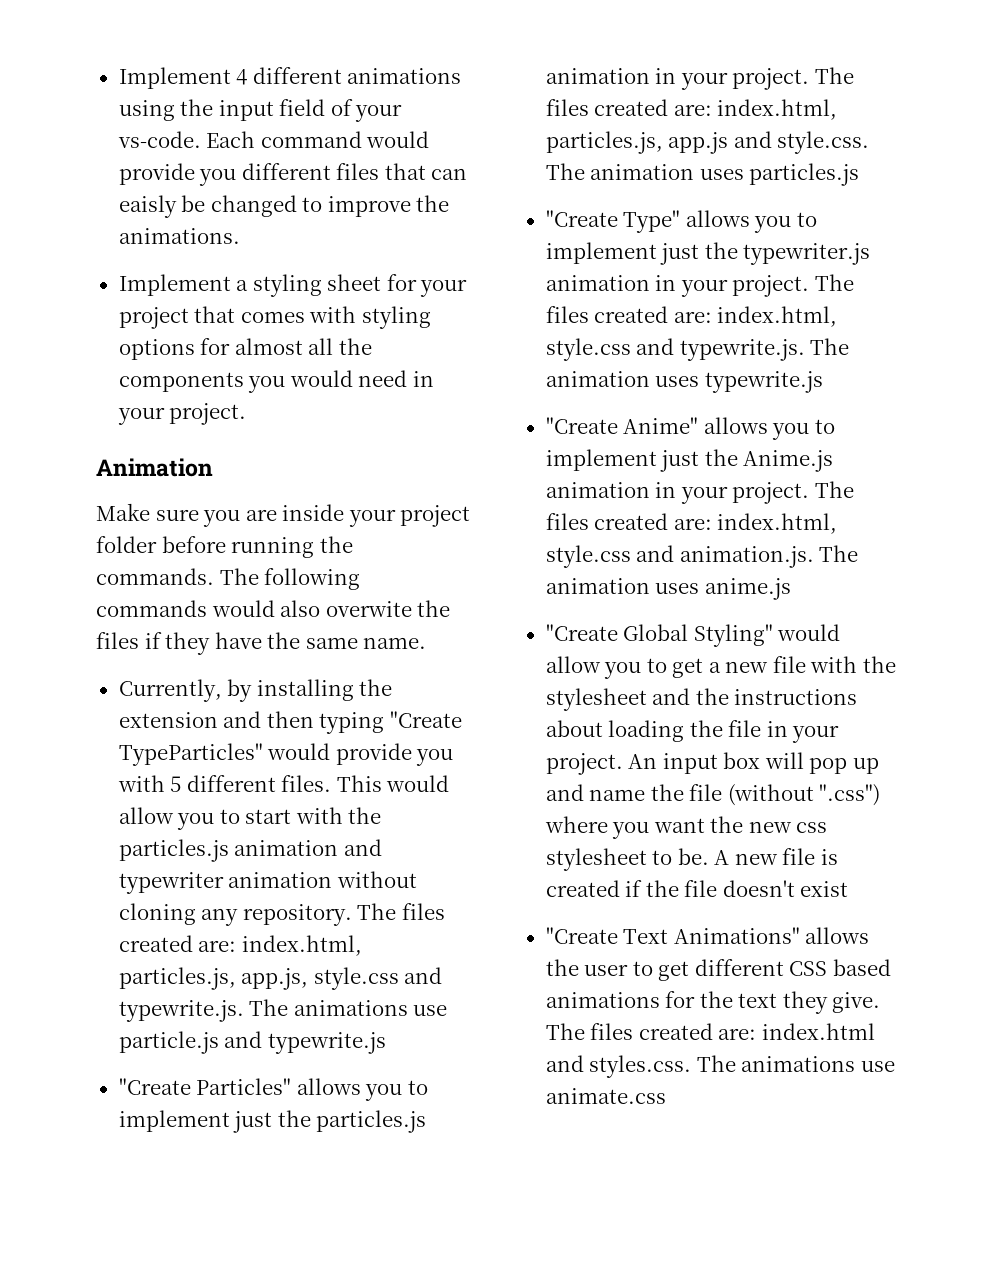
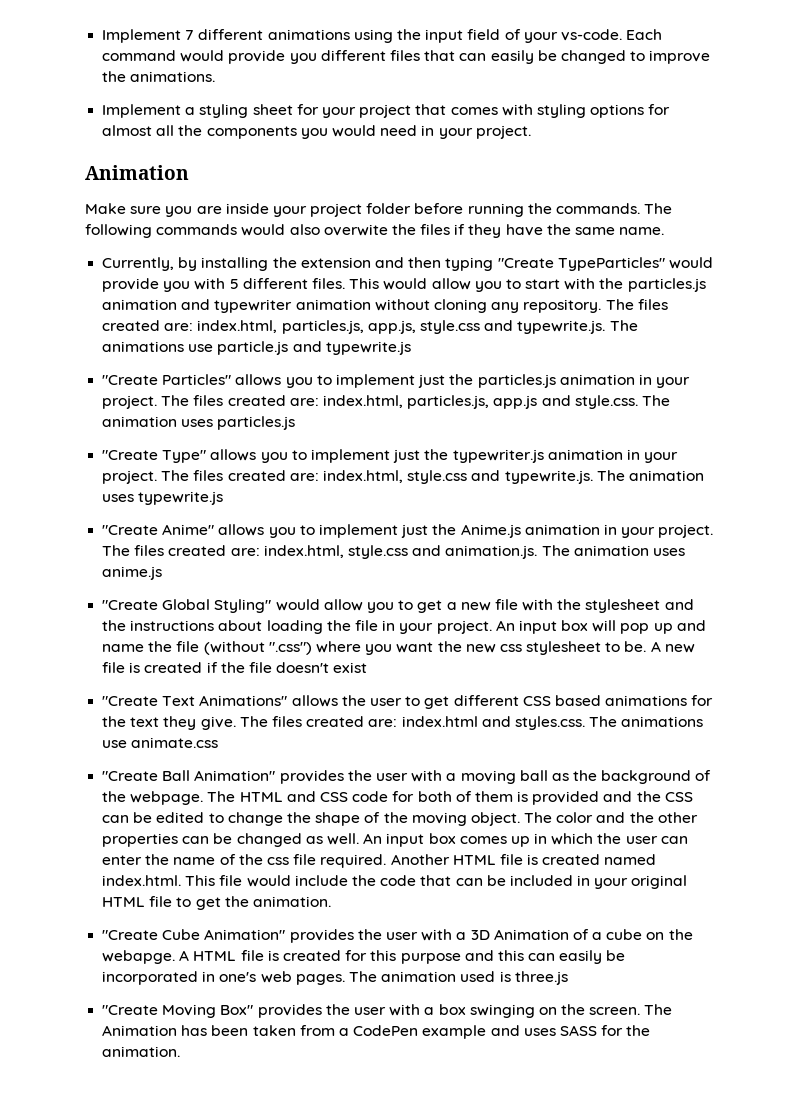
[118,67,248,89] Implement 4 -> [102,29,195,43] Implement 7
[118,195,177,218] eaisly -> [490,50,534,64] easily
(666, 1096) none -> [102,770,712,784] [102,791,693,805] [102,812,698,826] [102,833,688,847] [102,854,657,868] [102,875,688,889] [102,896,331,910] [102,929,693,943] [102,950,626,964] [102,971,568,985] [102,1004,673,1018] [102,1025,651,1039] [102,1046,181,1057] // "Create Ball Animation" provides the user with a moving ball as the background of the webpage. The HTML and CSS code for both of them is provided and the CSS can be edited to change the shape of the moving object. The color and the other properties can be changed as well. An input box comes up in which the user can enter the name of the css file required. Another HTML file is created named index.html. This file would include the code that can be included in your original HTML file to get the animation. // "Create Cube Animation" provides the user with a 3D Animation of a cube on the webapge. A HTML file is created for this purpose and this can easily be incorporated in one's web pages. The animation used is three.js // "Create Moving Box" provides the user with a box swinging on the screen. The Animation has been taken from a CodePen example and uses SASS for the animation.

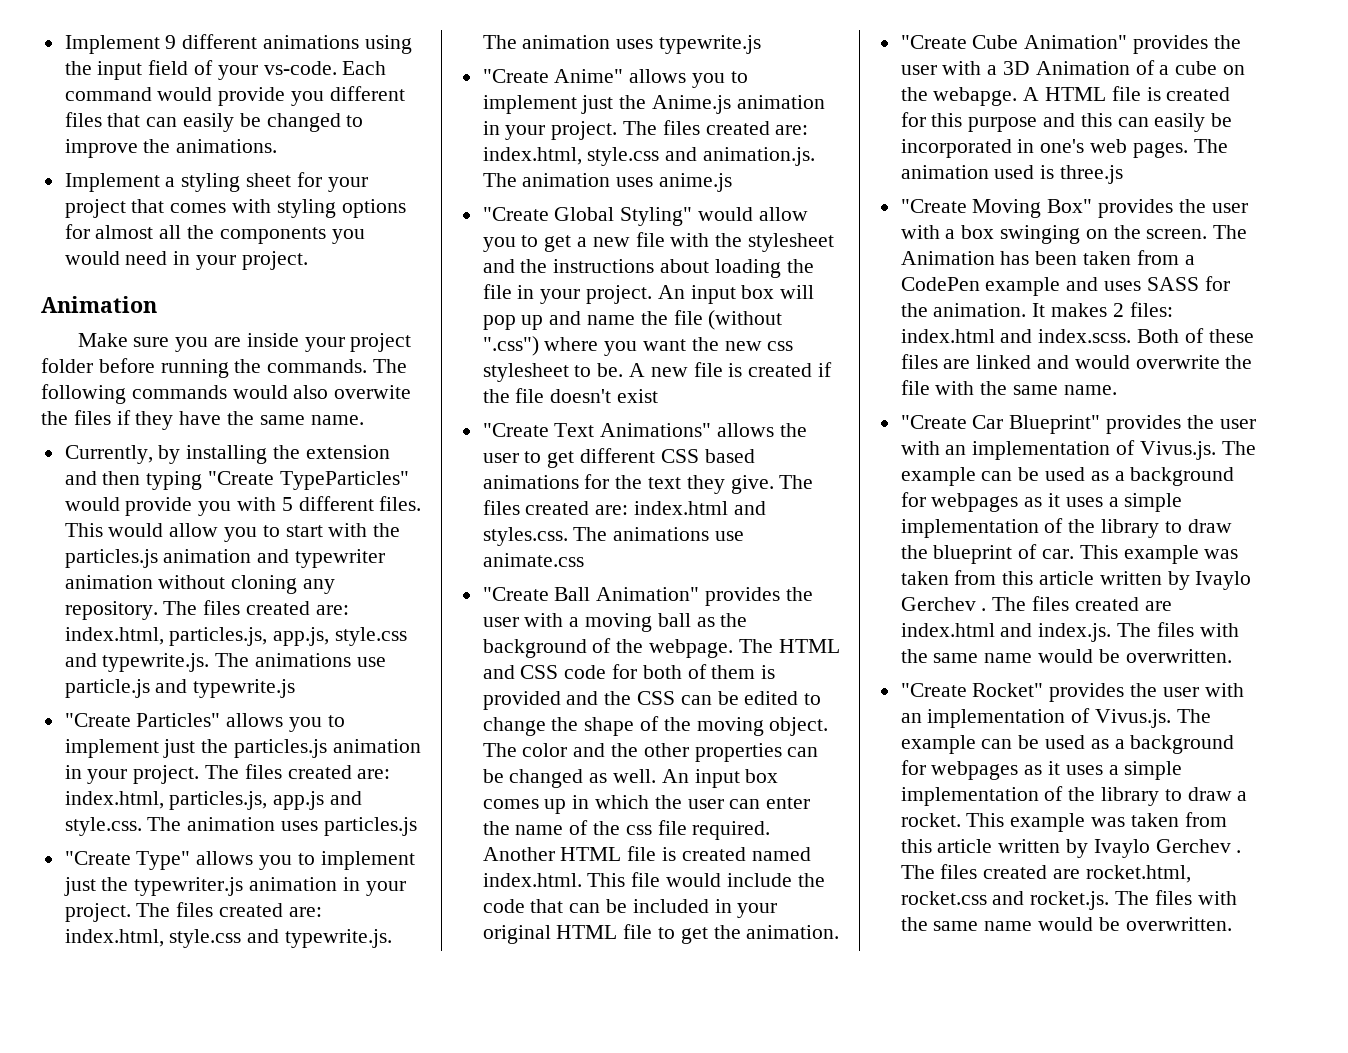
[102,29,195,43] Implement 7 -> [64,35,177,54] Implement 9
(181, 1051) none -> [1032,302,1173,317] [900,328,1254,343] [900,354,1253,369] [900,380,1117,395] [900,415,1256,434] [900,440,1256,460] [900,467,1235,486] [900,492,1183,512] [900,518,1232,538] [900,544,1239,564] [900,570,1252,590] [900,596,1172,611] [900,622,1239,642] [900,649,1232,663] [900,683,1244,702] [900,708,1211,728] [900,735,1235,754] [900,760,1183,780] [900,786,1248,806] [900,812,1227,832] [900,839,1242,858] [900,864,1191,883] [900,890,1237,910] [900,917,1232,931] It makes 2 files: index.html and index.scss. Both of these files are linked and would overwrite the file with the same name. // "Create Car Blueprint" provides the user with an implementation of Vivus.js. The example can be used as a background for webpages as it uses a simple implementation of the library to draw the blueprint of car. This example was taken from this article written by Ivaylo Gerchev . The files created are index.html and index.js. The files with the same name would be overwritten. // "Create Rocket" provides the user with an implementation of Vivus.js. The example can be used as a background for webpages as it uses a simple implementation of the library to draw a rocket. This example was taken from this article written by Ivaylo Gerchev . The files created are rocket.html, rocket.css and rocket.js. The files with the same name would be overwritten.

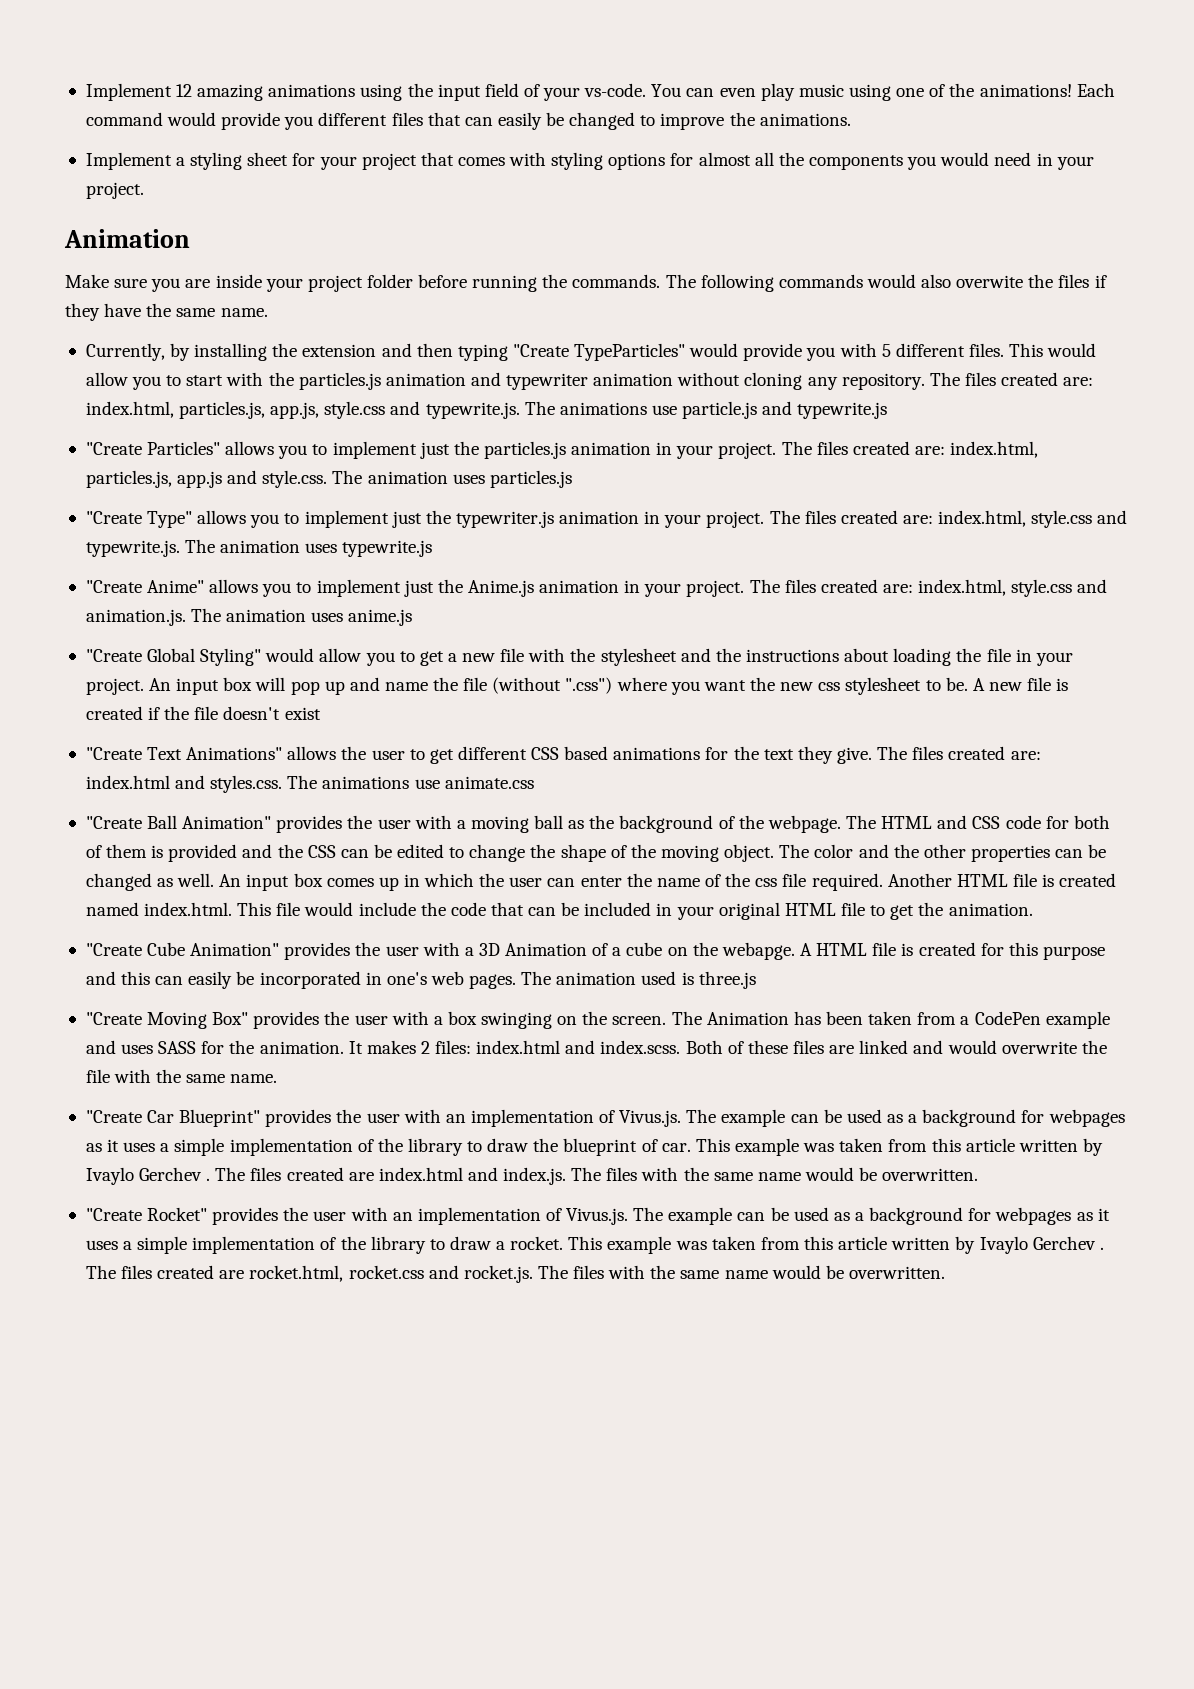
[64,34,258,54] Implement 9 different -> [85,83,264,101] Implement 12 amazing
(337, 68) none -> [651,83,1072,101] You can even play music using one of the animations!

